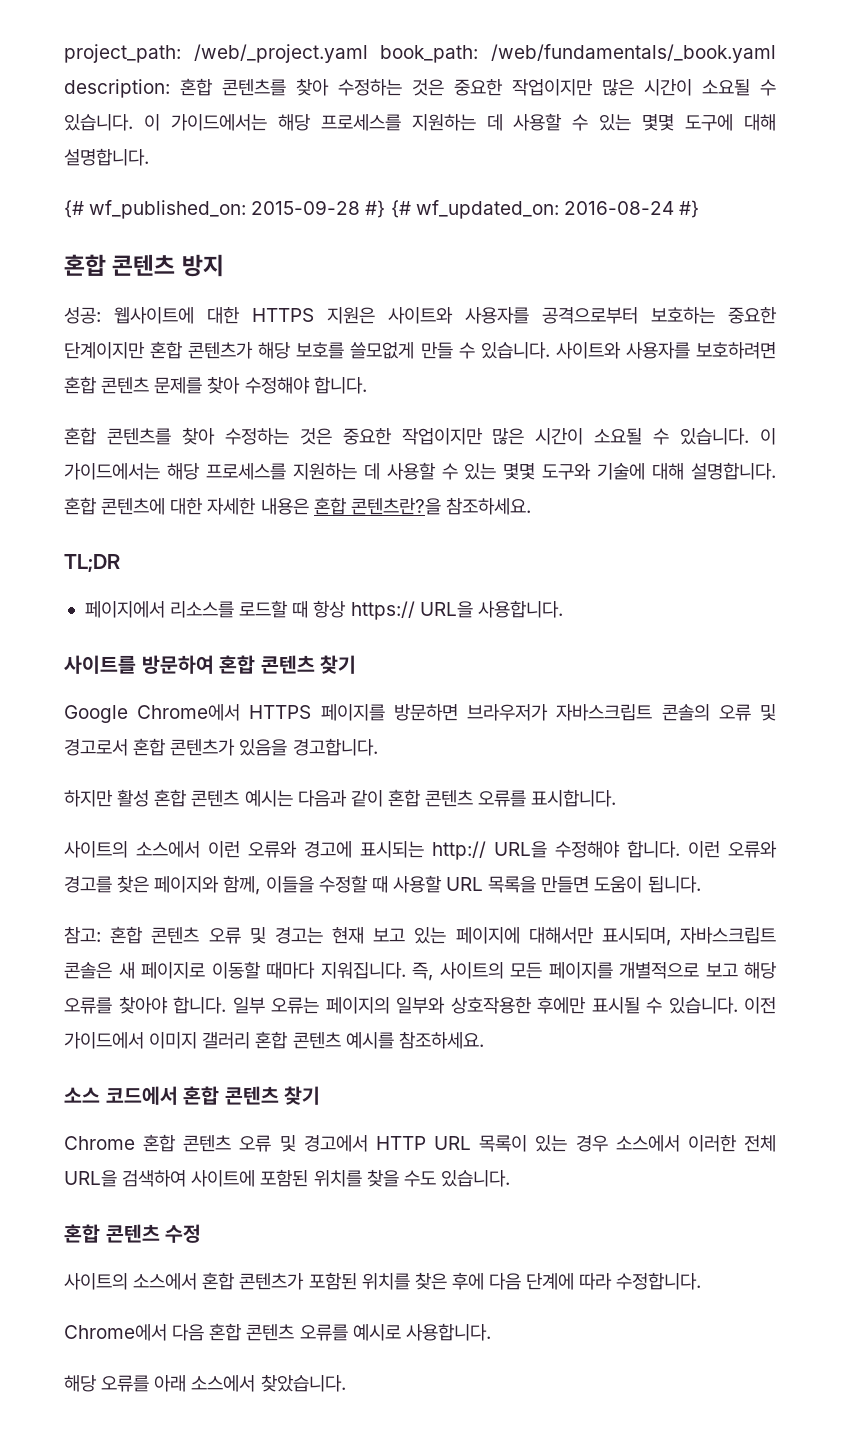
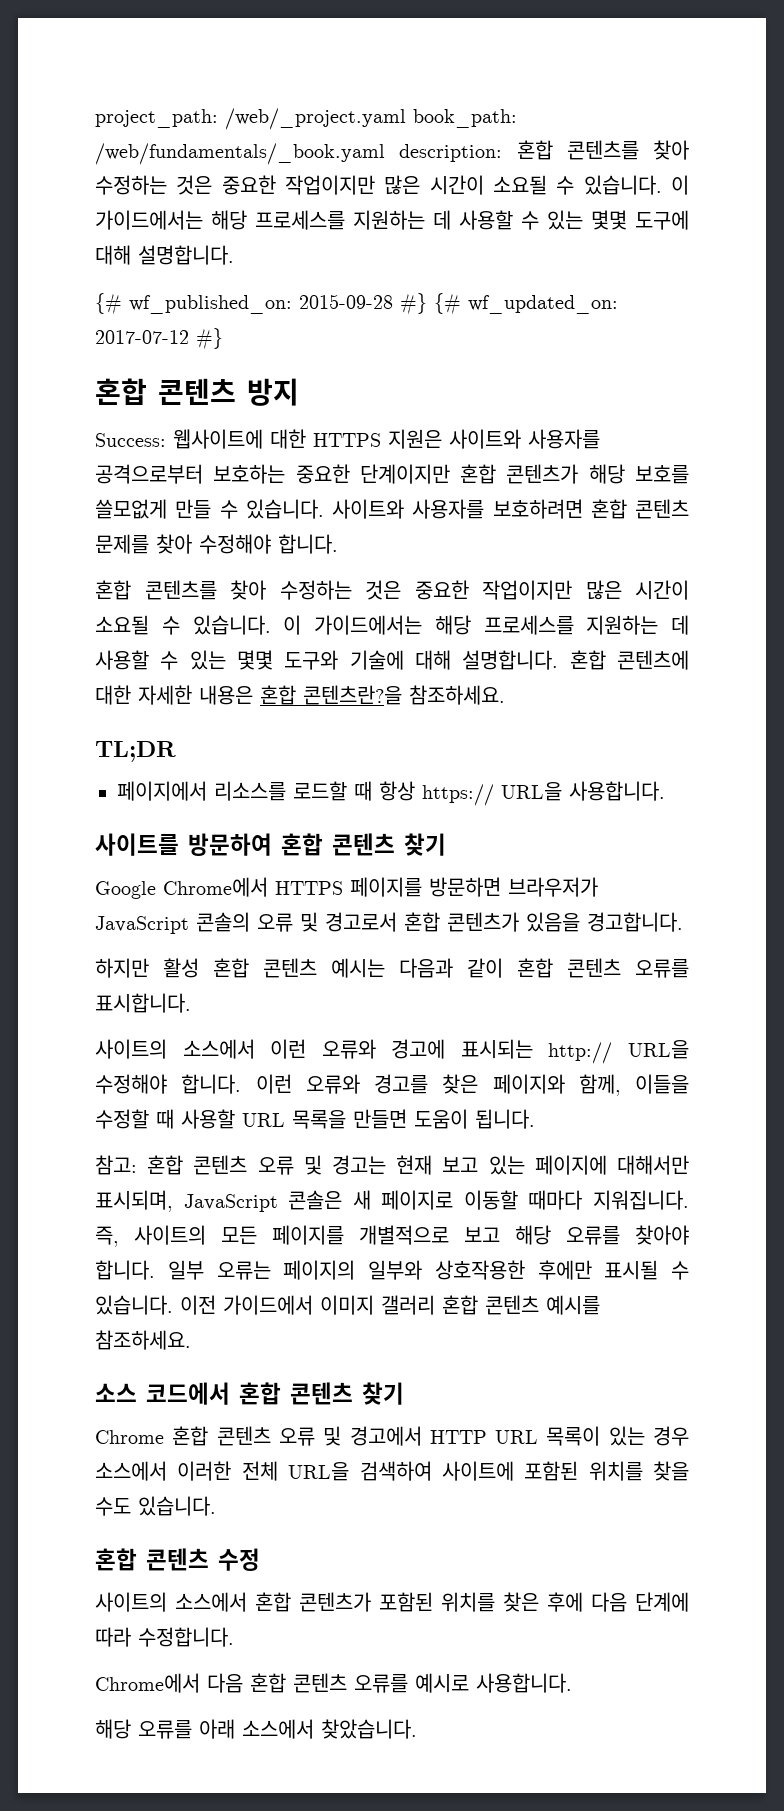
[563,201,674,215] 2016-08-24 -> [95,330,189,344] 2017-07-12
[64,307,101,324] 성공: -> [95,433,166,447] Success:
[556,704,653,721] 자바스크립트 -> [95,916,189,934] JavaScript
[680,927,776,944] 자바스크립트 -> [183,1194,278,1212] JavaScript

